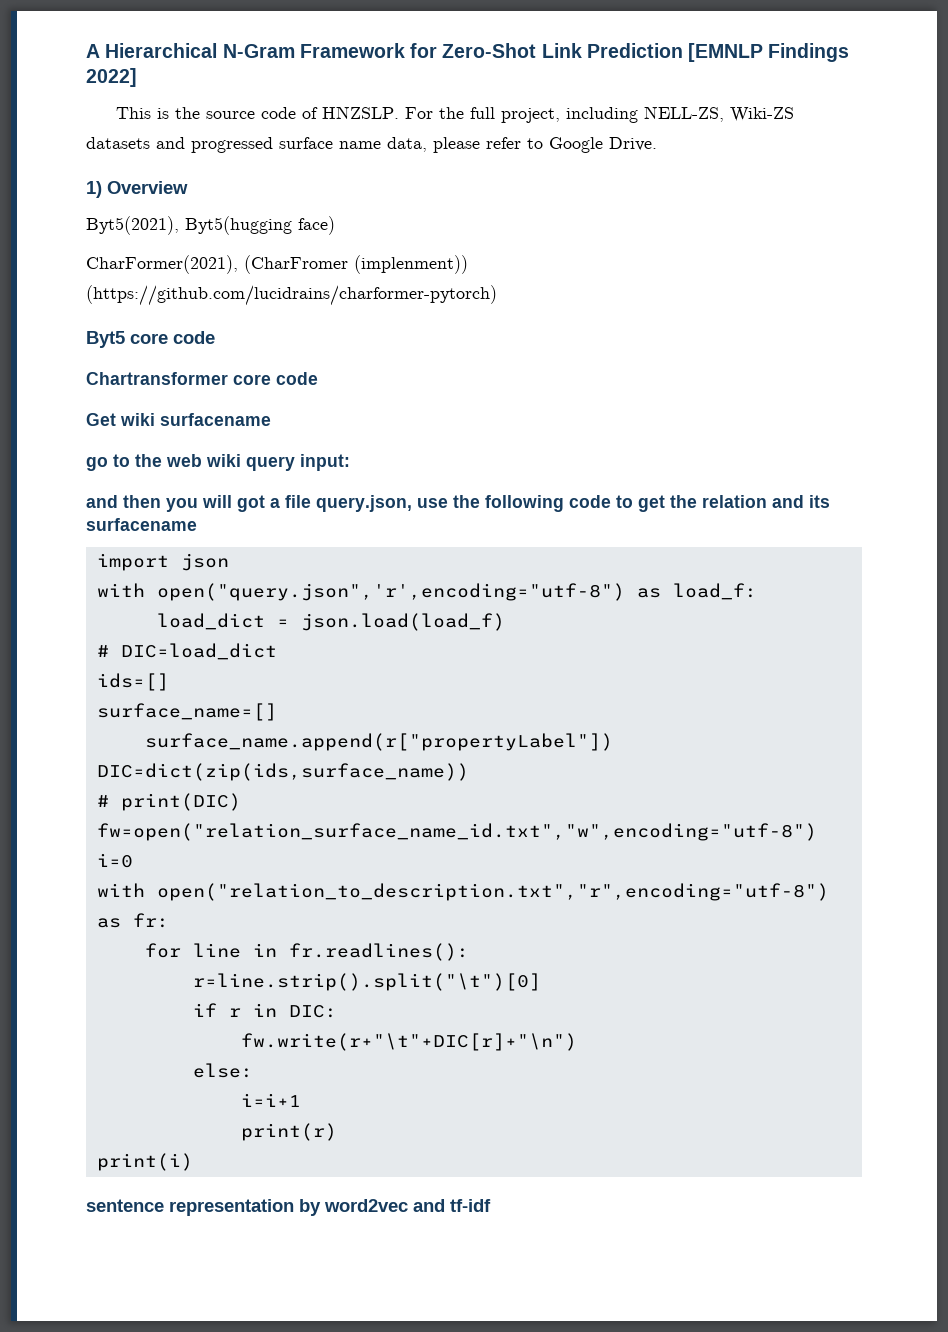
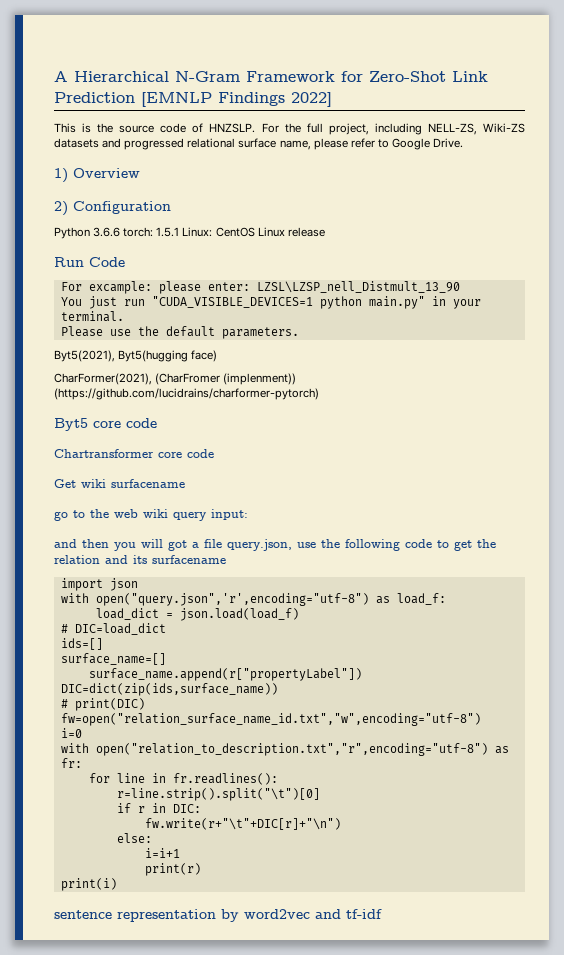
[279,137,427,152] surface name data, -> [187,138,311,150] relational surface name,
(188, 187) none -> [54,201,171,216] [54,227,325,239] [54,257,125,267] [60,281,460,294] [60,296,481,309] [60,311,124,322] [60,326,299,339] // 2) Configuration // Python 3.6.6 torch: 1.5.1 Linux: CentOS Linux release // Run Code // For excample: please enter: LZSL\LZSP_nell_Distmult_13_90 // You just run "CUDA_VISIBLE_DEVICES=1 python main.py" in your terminal. // Please use the default parameters.

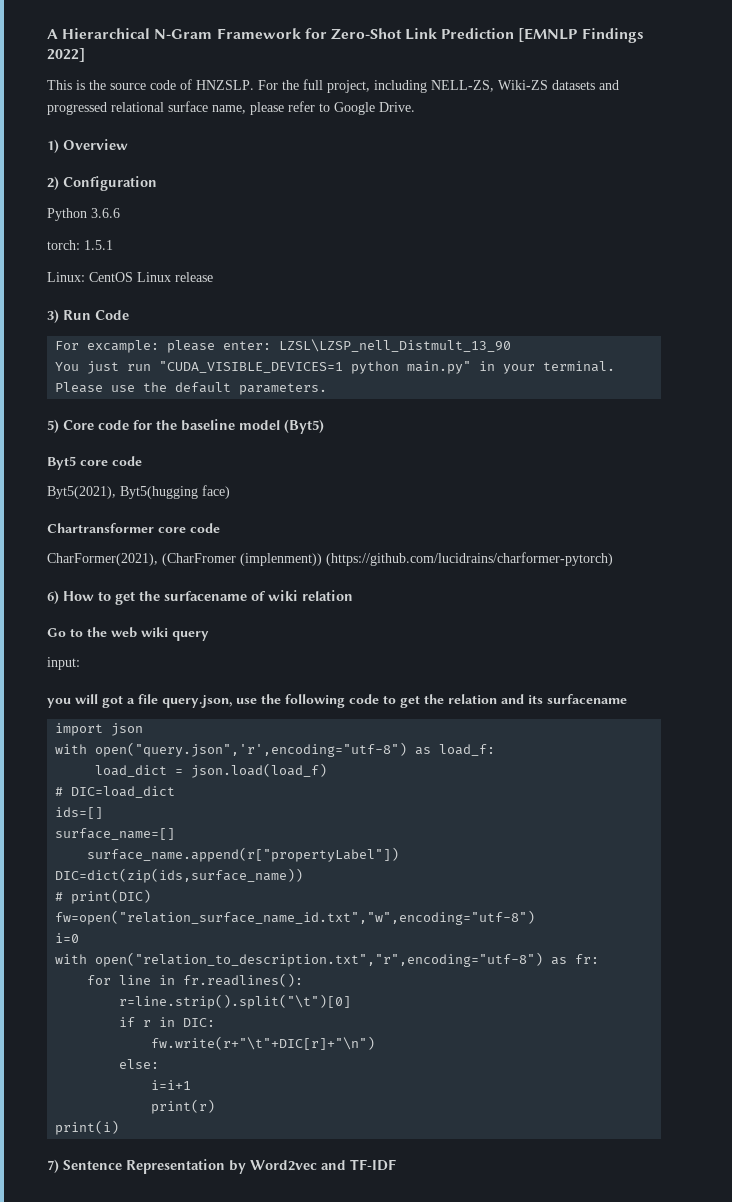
(121, 232) none -> (120, 213) //
(180, 232) none -> (113, 245) //
(325, 232) none -> [47,309,59,323] 3)
(299, 333) none -> [47,419,324,434] [47,456,142,470] // 5) Core code for the baseline model (Byt5) // Byt5 core code
(218, 356) none -> [47,523,220,533] // Chartransformer core code
[54,418,157,431] [54,449,214,458] [54,479,185,488] [54,511,68,521] Byt5 core code // Chartransformer core code // Get wiki surfacename // go -> [47,590,353,605] [47,628,66,637] 6) How to get the surfacename of wiki relation // Go
(207, 516) none -> (209, 636) //
[54,539,109,548] and then -> (80, 663) none
[54,909,382,922] sentence representation by word2vec and tf-idf -> [47,1159,396,1174] 7) Sentence Representation by Word2vec and TF-IDF

